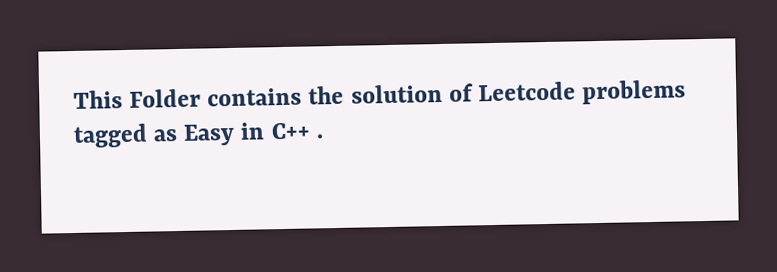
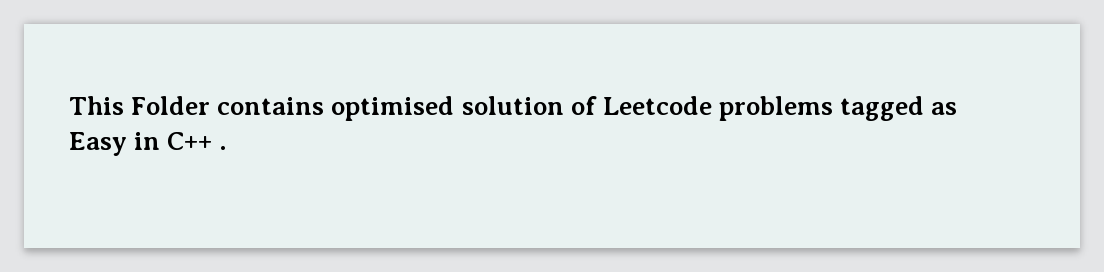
[308,85,345,105] the -> [331,96,455,121] optimised

